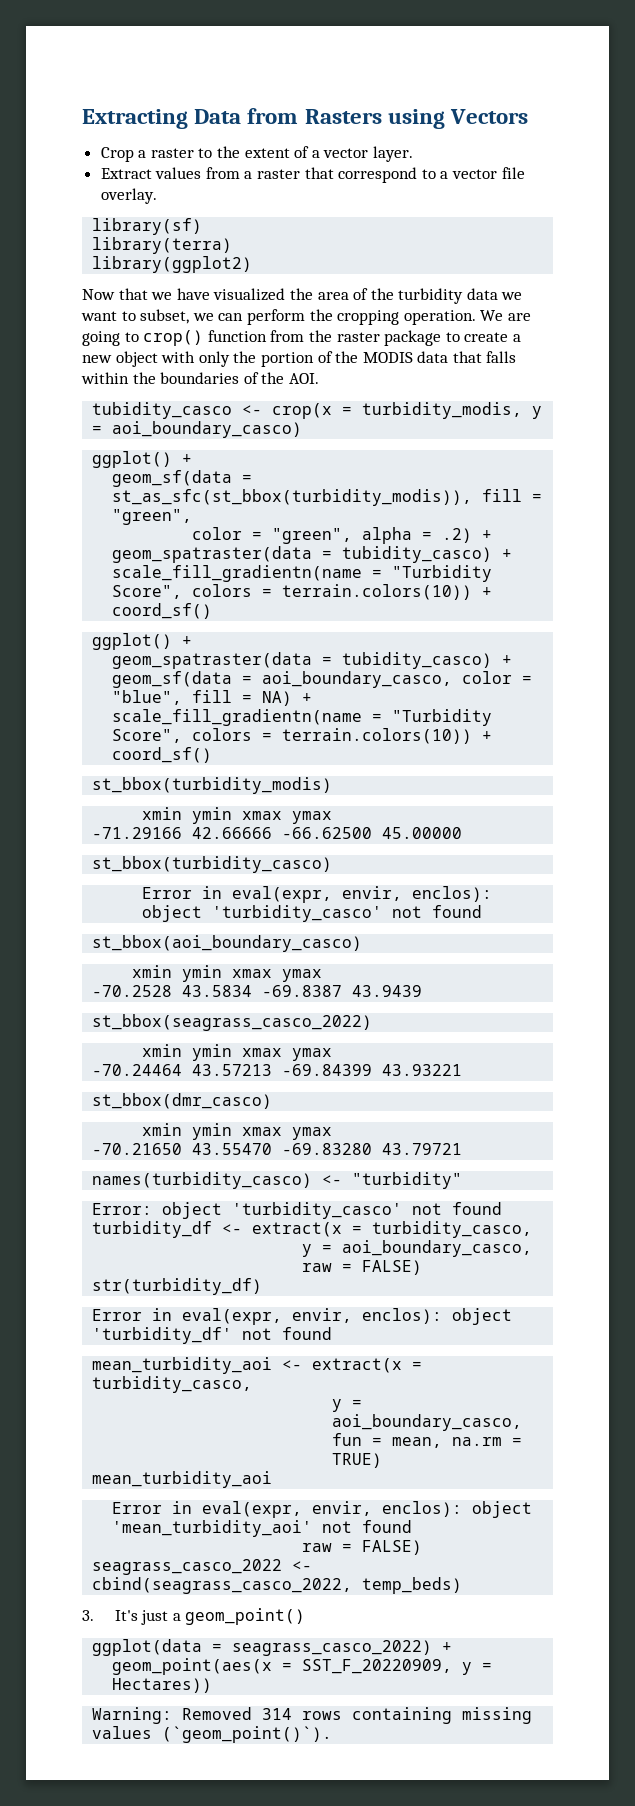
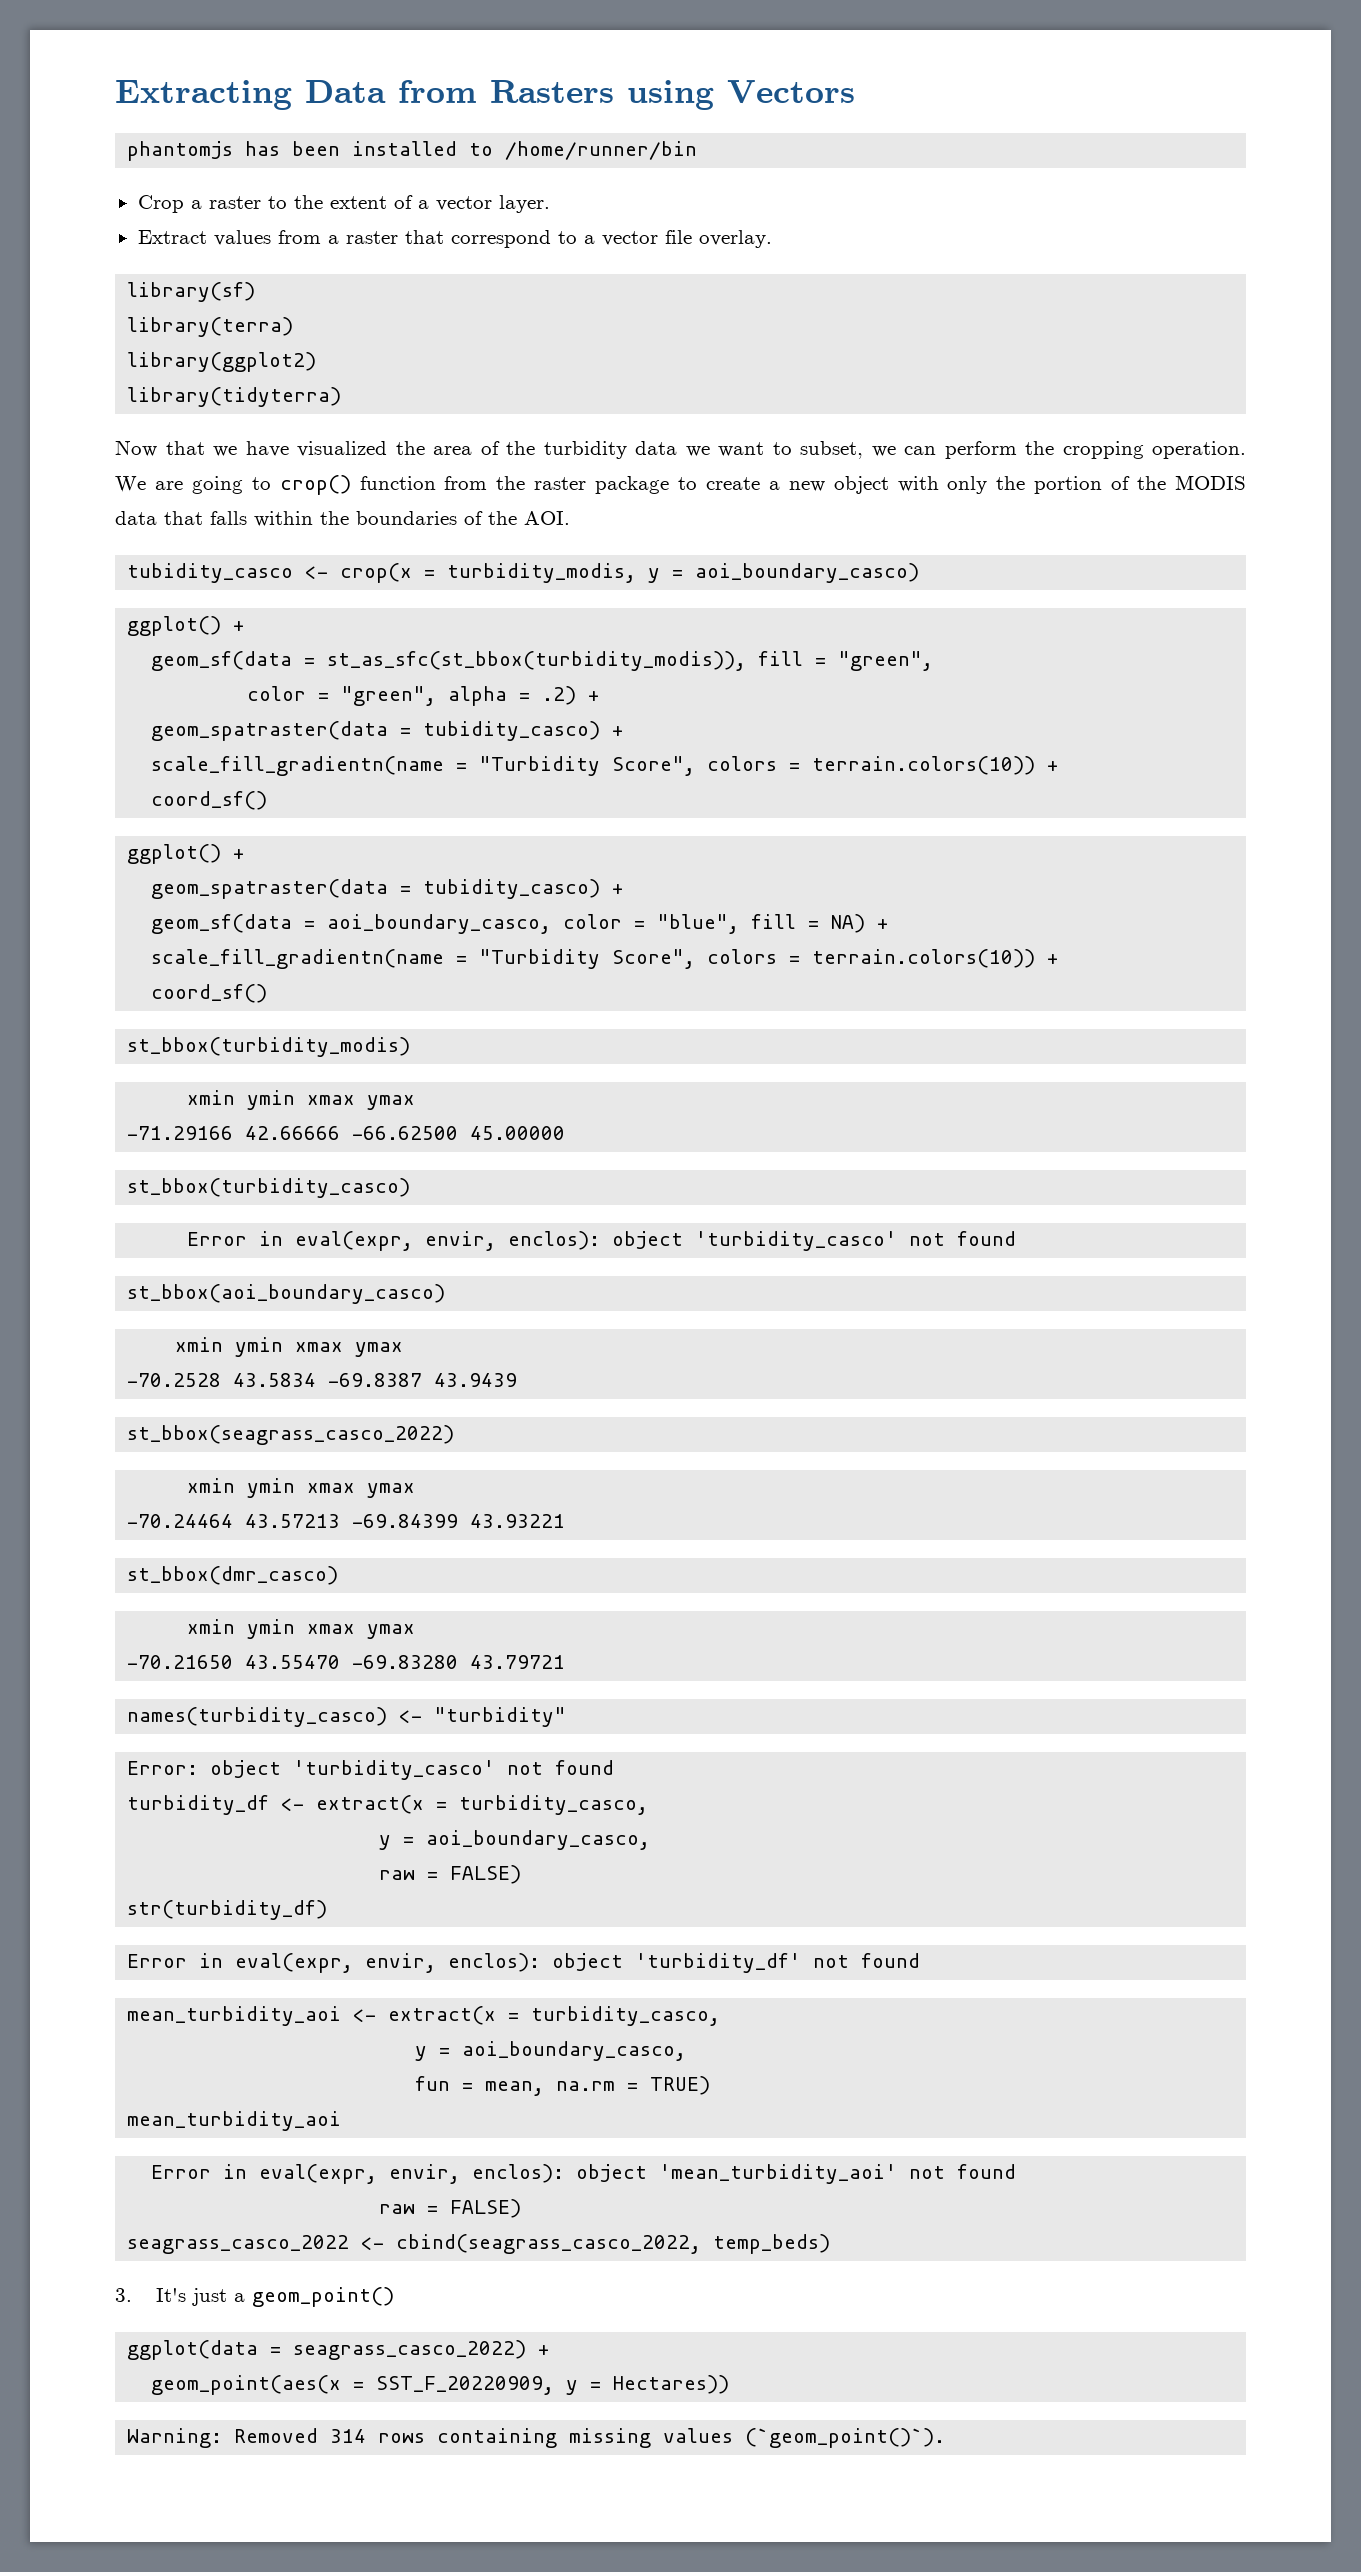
(529, 116) none -> [127,141,698,161] // phantomjs has been installed to /home/runner/bin
(253, 264) none -> [127,387,342,407] // library(tidyterra)

